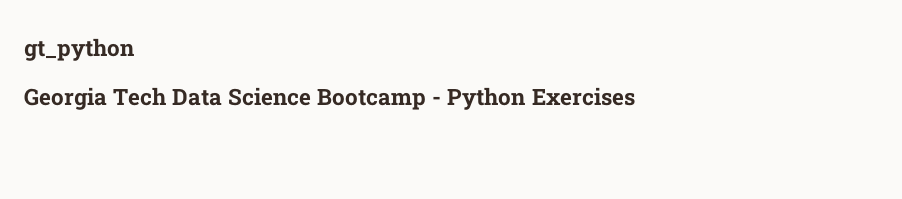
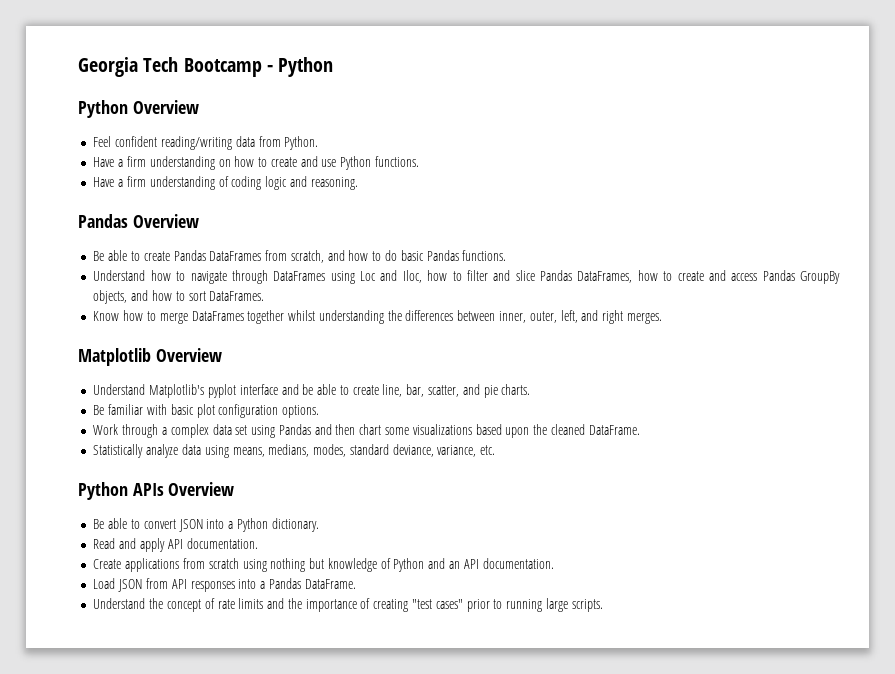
[24,38,134,61] gt_python // -> (78, 67) none
[172,87,312,106] Data Science -> (179, 64) none
[531,87,635,106] Exercises -> [78,100,199,118] [93,136,319,150] [93,156,419,170] [93,176,358,190] [78,214,199,228] [93,250,507,263] [93,270,840,284] [93,290,265,304] [93,310,662,324] [78,348,222,366] [93,384,531,398] [93,404,320,418] [93,424,640,438] [93,444,496,458] [78,482,235,500] [93,518,319,532] [93,538,258,552] [93,558,554,572] [93,578,356,592] [93,598,603,612] // Python Overview // Feel confident reading/writing data from Python. // Have a firm understanding on how to create and use Python functions. // Have a firm understanding of coding logic and reasoning. // Pandas Overview // Be able to create Pandas DataFrames from scratch, and how to do basic Pandas functions. // Understand how to navigate through DataFrames using Loc and Iloc, how to filter and slice Pandas DataFrames, how to create and access Pandas GroupBy objects, and how to sort DataFrames. // Know how to merge DataFrames together whilst understanding the differences between inner, outer, left, and right merges. // Matplotlib Overview // Understand Matplotlib's pyplot interface and be able to create line, bar, scatter, and pie charts. // Be familiar with basic plot configuration options. // Work through a complex data set using Pandas and then chart some visualizations based upon the cleaned DataFrame. // Statistically analyze data using means, medians, modes, standard deviance, variance, etc. // Python APIs Overview // Be able to convert JSON into a Python dictionary. // Read and apply API documentation. // Create applications from scratch using nothing but knowledge of Python and an API documentation. // Load JSON from API responses into a Pandas DataFrame. // Understand the concept of rate limits and the importance of creating "test cases" prior to running large scripts.

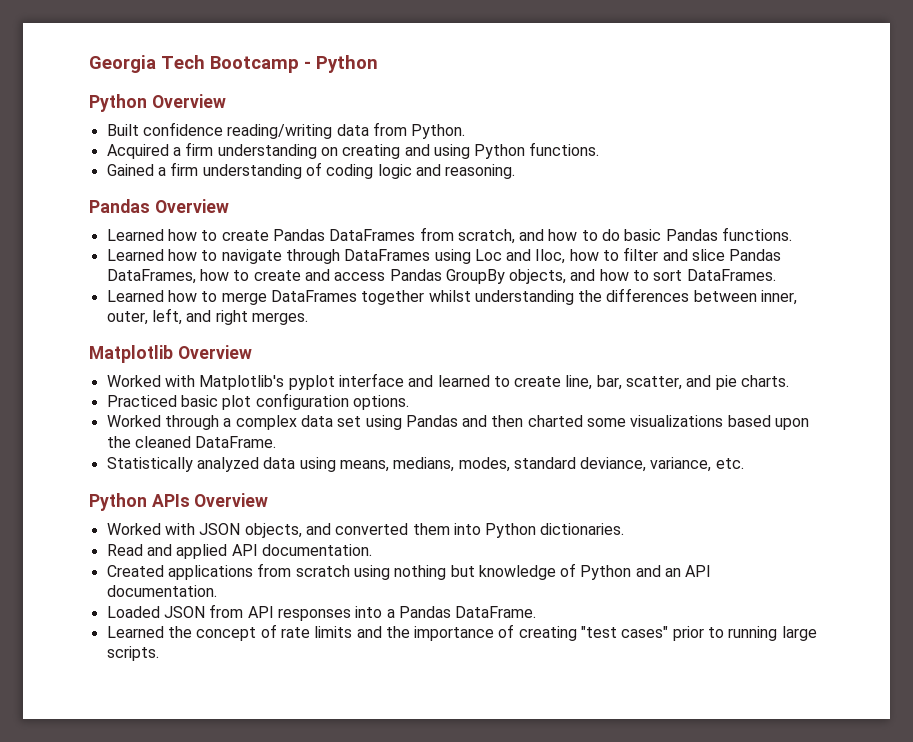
[93,136,158,147] Feel confident -> [106,122,223,136] Built confidence
[93,157,115,167] Have -> [106,144,169,159] Acquired
[234,156,337,167] how to create and use -> [342,144,470,159] creating and using
[93,177,115,187] Have -> [106,164,154,176] Gained
[93,250,128,261] Be able -> [106,229,197,241] Learned how
[93,270,146,281] Understand -> [106,249,164,261] Learned
[93,311,120,321] Know -> [106,290,164,302] Learned
[93,384,146,395] Understand -> [106,375,195,387] Worked with
[302,384,337,395] be able -> [437,375,490,387] learned
[93,404,167,415] Be familiar with -> [106,395,177,407] Practiced
[93,424,119,435] Work -> [106,415,161,427] Worked
[359,424,382,435] chart -> [527,415,583,427] charted
[146,444,179,458] analyze -> [196,457,259,472] analyzed
[93,518,319,532] Be able to convert JSON into a Python dictionary. -> [106,523,625,538] Worked with JSON objects, and converted them into Python dictionaries.
[139,538,258,552] [93,559,122,569] apply API documentation. // Create -> [176,544,372,559] [106,565,164,577] applied API documentation. // Created
[93,578,116,589] Load -> [106,606,160,618] Loaded
[93,598,146,609] Understand -> [106,626,164,638] Learned

